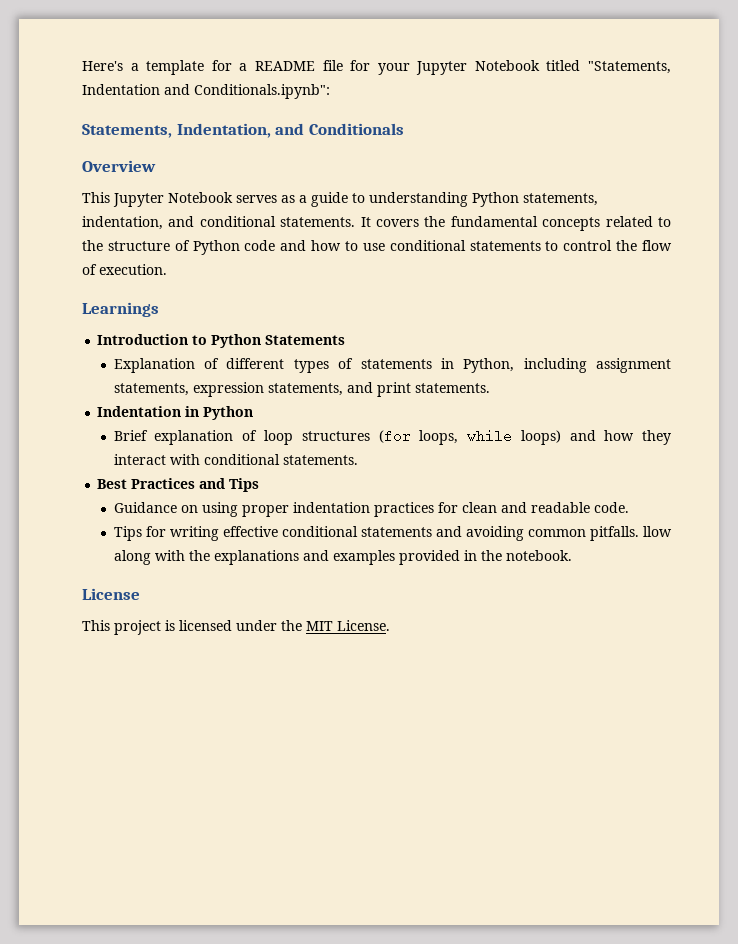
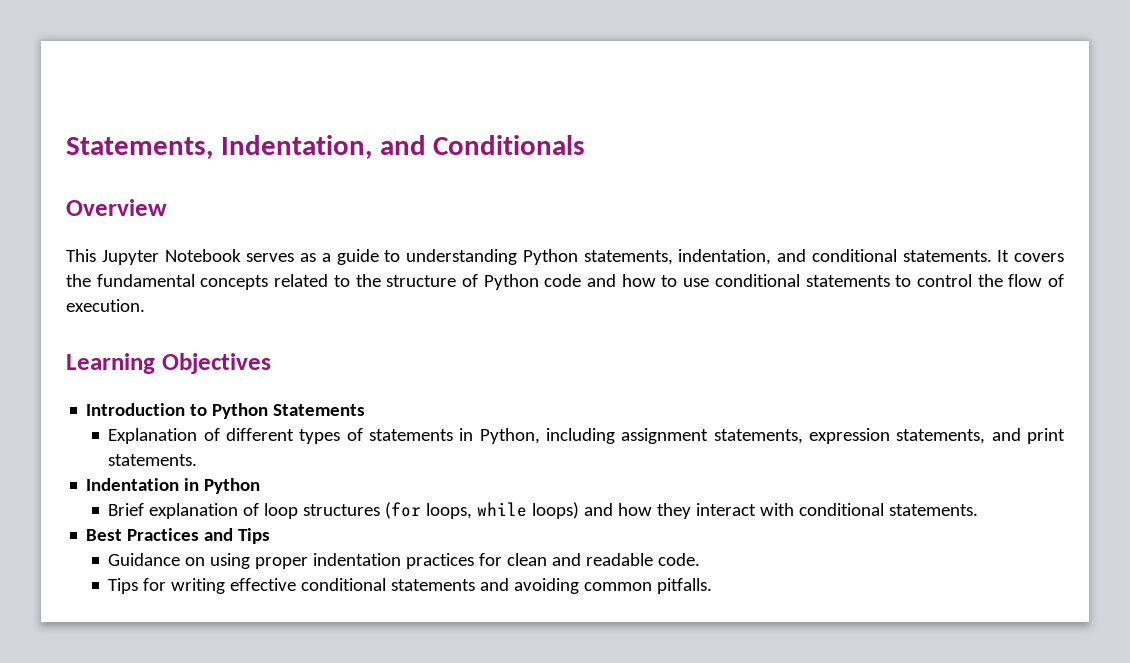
[82,60,671,75] [82,84,330,99] Here's a template for a README file for your Jupyter Notebook titled "Statements, Indentation and Conditionals.ipynb": // -> (66, 148) none
[82,302,159,317] Learnings -> [66,353,271,374] Learning Objectives
[643,526,672,537] [113,550,572,565] [82,588,140,600] [82,620,390,635] llow along with the explanations and examples provided in the notebook. // License // This project is licensed under the MIT License. -> (713, 586) none

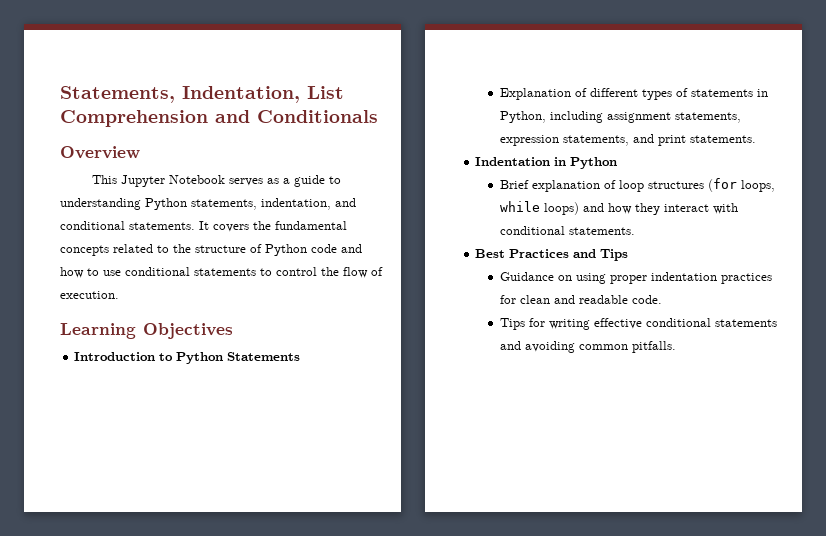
(372, 147) none -> [307,86,344,99] [60,110,208,127] List Comprehension

